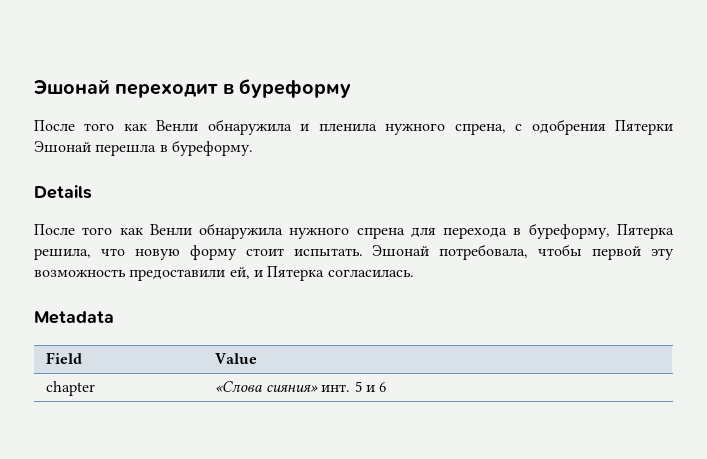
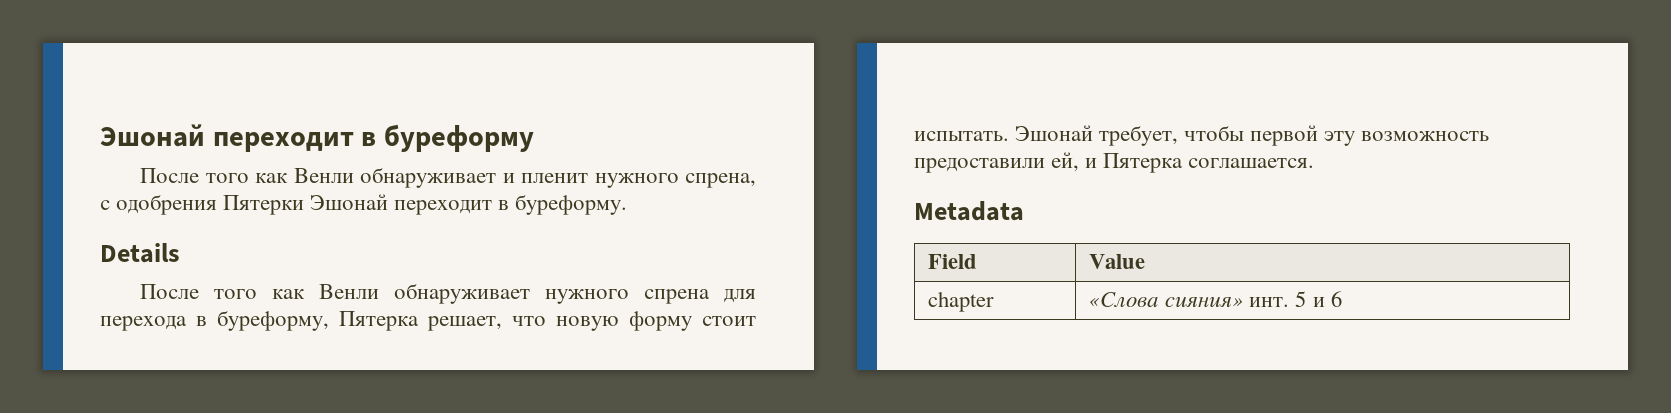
[207,119,377,135] обнаружила и пленила -> [360,167,589,188] обнаруживает и пленит
[95,144,157,156] перешла -> [394,200,493,215] переходит
[199,223,284,239] обнаружила -> [394,283,531,304] обнаруживает
[34,248,91,260] решила, -> [427,316,502,331] решает,
[439,244,529,260] потребовала, -> [1099,125,1179,146] требует,
[327,269,414,277] согласилась. -> [1188,158,1315,168] соглашается.

